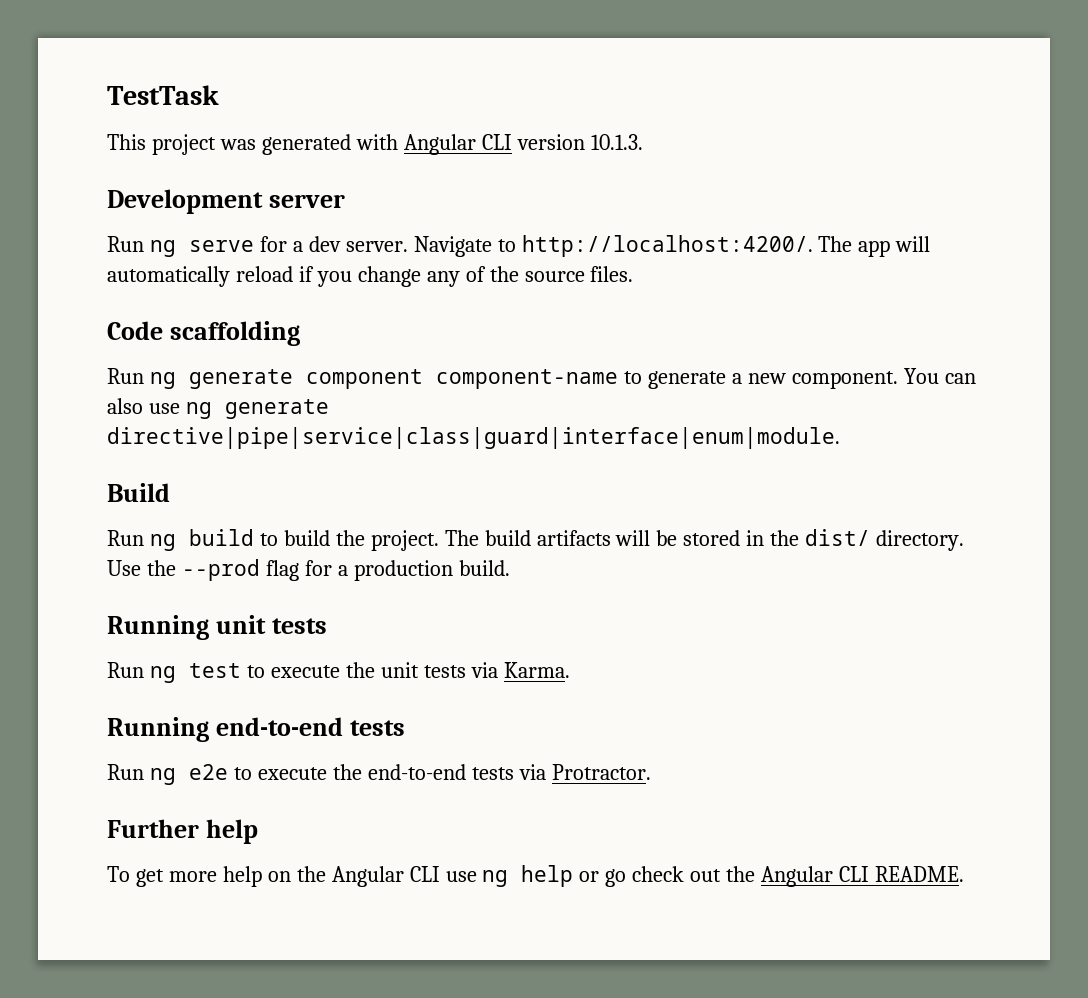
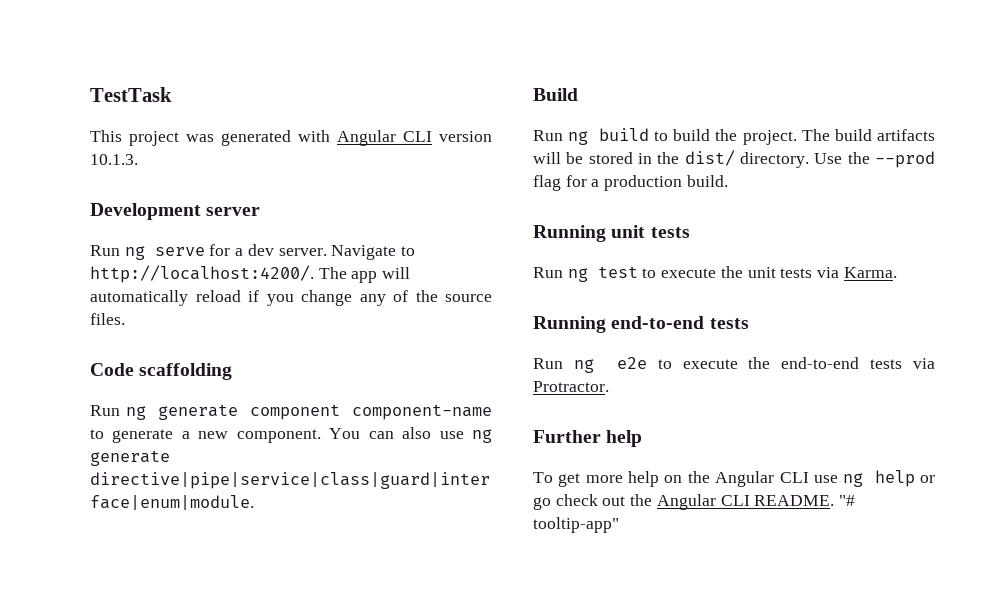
(964, 874) none -> [839,495,856,506] [533,517,619,533] "# tooltip-app"

